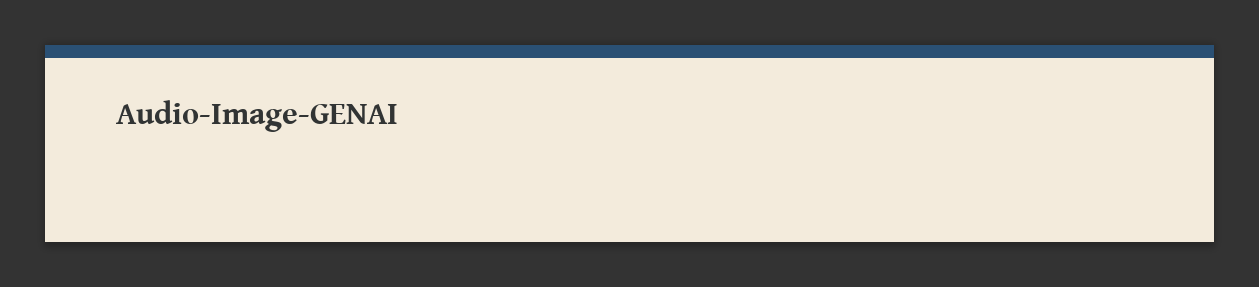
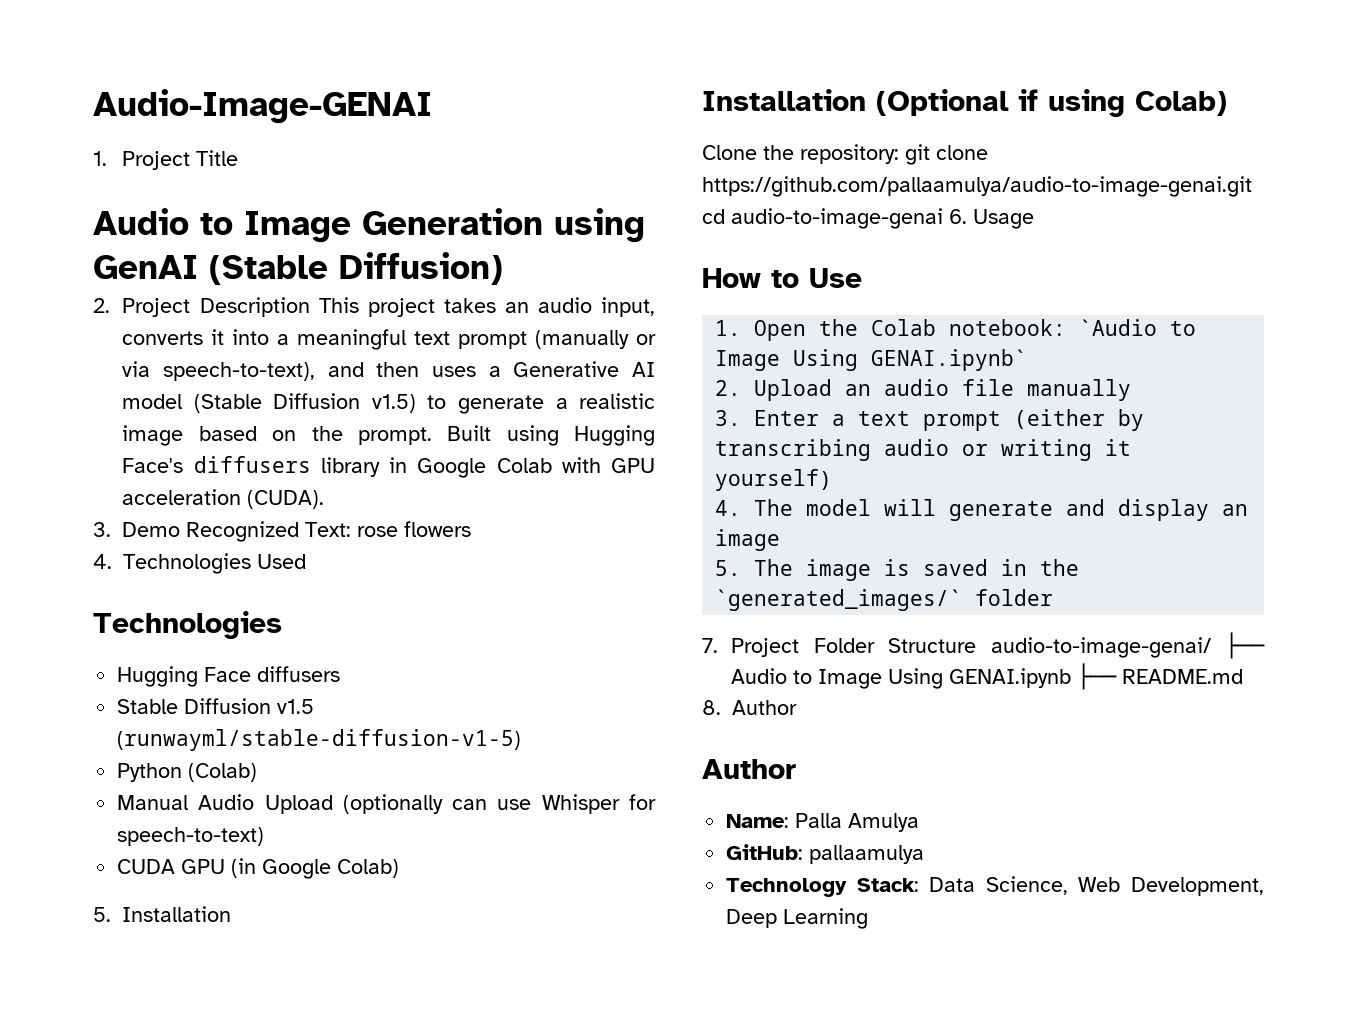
(398, 116) none -> [93,150,239,170] [93,208,645,243] [93,252,503,285] [93,297,655,317] [122,329,656,350] [122,361,656,381] [122,393,655,414] [122,425,656,446] [122,456,655,478] [122,489,325,509] [93,521,472,542] [93,553,306,574] [93,611,282,639] [117,666,341,687] [117,698,315,714] [117,729,522,751] [117,763,258,782] [117,794,656,814] [117,827,265,846] [117,858,400,879] [93,906,232,922] [702,89,1227,117] [702,144,988,165] [702,176,1252,197] [702,208,1034,229] [702,268,862,288] [715,319,1197,341] [715,349,1028,371] [715,379,1132,401] [715,409,1145,431] [715,439,1132,461] [715,469,833,491] [715,499,1249,521] [715,529,781,551] [715,559,1080,581] [715,589,1054,611] [702,632,1265,659] [731,663,1244,690] [702,700,797,715] [702,759,796,779] [726,813,920,832] [726,844,925,864] [726,876,1264,897] [726,908,869,929] // 1. Project Title // Audio to Image Generation using GenAI (Stable Diffusion) // 2. Project Description This project takes an audio input, converts it into a meaningful text prompt (manually or via speech-to-text), and then uses a Generative AI model (Stable Diffusion v1.5) to generate a realistic image based on the prompt. Built using Hugging Face's diffusers library in Google Colab with GPU acceleration (CUDA). // 3. Demo Recognized Text: rose flowers // 4. Technologies Used // Technologies // Hugging Face diffusers // Stable Diffusion v1.5 (runwayml/stable-diffusion-v1-5) // Python (Colab) // Manual Audio Upload (optionally can use Whisper for speech-to-text) // CUDA GPU (in Google Colab) // 5. Installation // Installation (Optional if using Colab) // Clone the repository: git clone https://github.com/pallaamulya/audio-to-image-genai.git cd audio-to-image-genai 6. Usage // How to Use // 1. Open the Colab notebook: `Audio to Image Using GENAI.ipynb` // 2. Upload an audio file manually // 3. Enter a text prompt (either by transcribing audio or writing it yourself) // 4. The model will generate and display an image // 5. The image is saved in the `generated_images/` folder // 7. Project Folder Structure audio-to-image-genai/ ├── Audio to Image Using GENAI.ipynb ├── README.md // 8. Author // Author // Name: Palla Amulya // GitHub: pallaamulya // Technology Stack: Data Science, Web Development, Deep Learning

